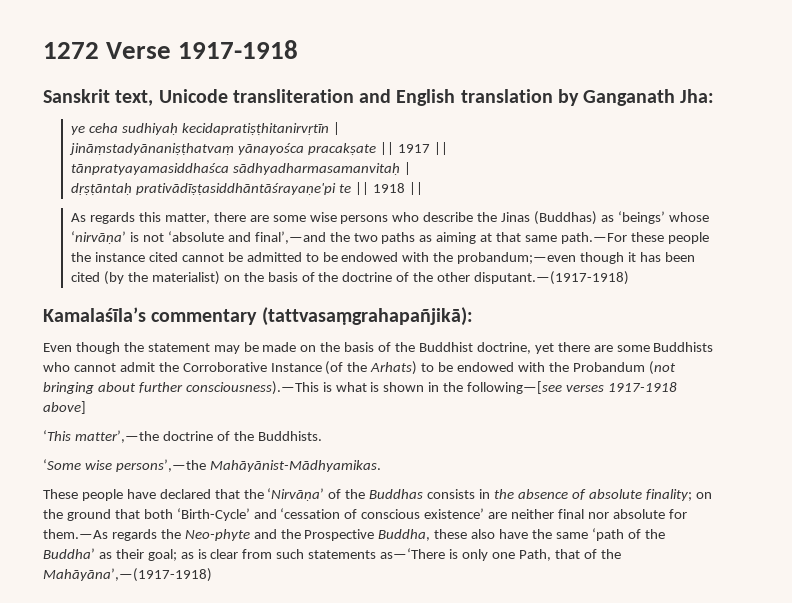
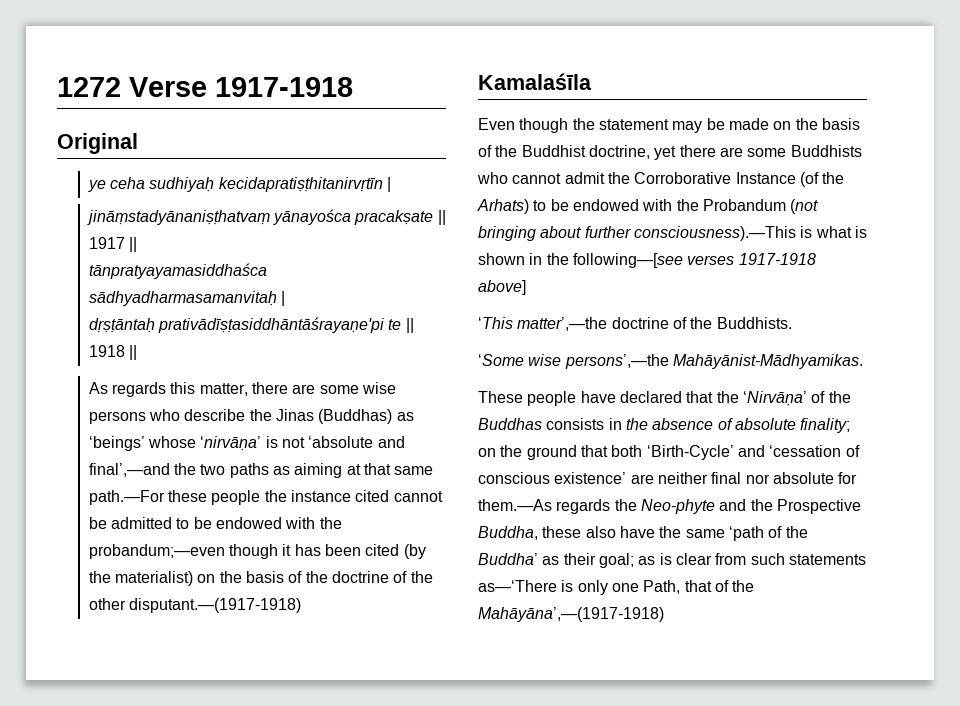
[43,89,715,106] Sanskrit text, Unicode transliteration and English translation by Ganganath Jha: -> [57,133,138,154] Original
[43,307,473,326] Kamalaśīla’s commentary (tattvasaṃgrahapañjikā): -> [478,73,592,90] Kamalaśīla

